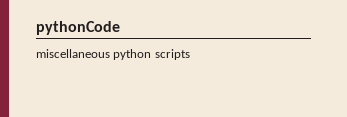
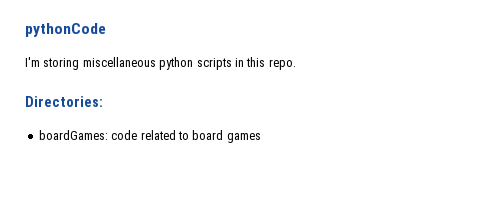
(120, 28) none -> [25,57,80,70] I'm storing
(190, 54) none -> [234,57,296,70] [25,96,103,107] [38,130,261,143] in this repo. // Directories: // boardGames: code related to board games

